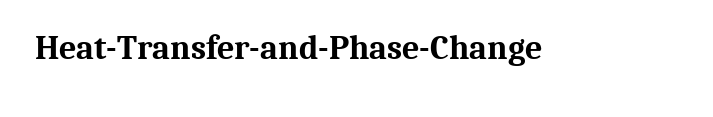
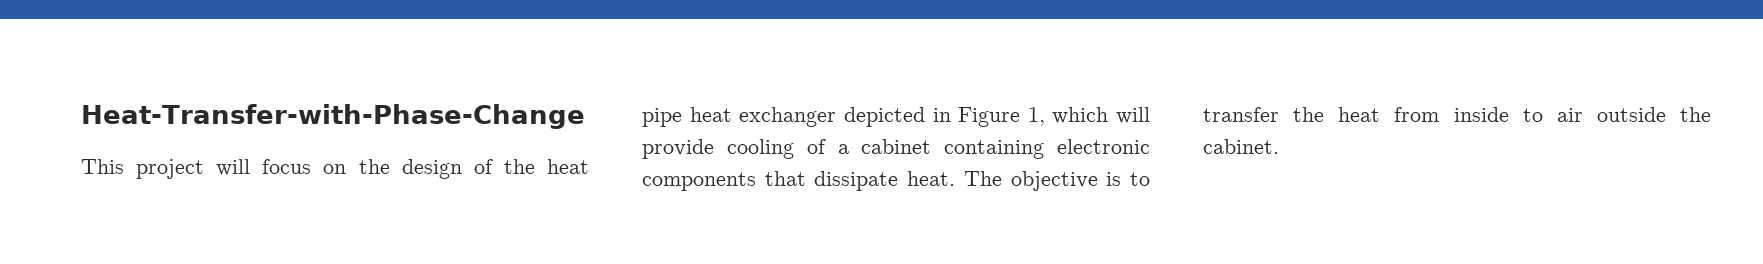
[35,34,542,66] Heat-Transfer-and-Phase-Change -> [81,104,585,129] [81,159,589,179] [642,107,1150,127] [642,139,1150,159] [642,171,1150,191] [1203,107,1711,122] [1203,139,1279,154] Heat-Transfer-with-Phase-Change // This project will focus on the design of the heat pipe heat exchanger depicted in Figure 1, which will provide cooling of a cabinet containing electronic components that dissipate heat. The objective is to transfer the heat from inside to air outside the cabinet.

